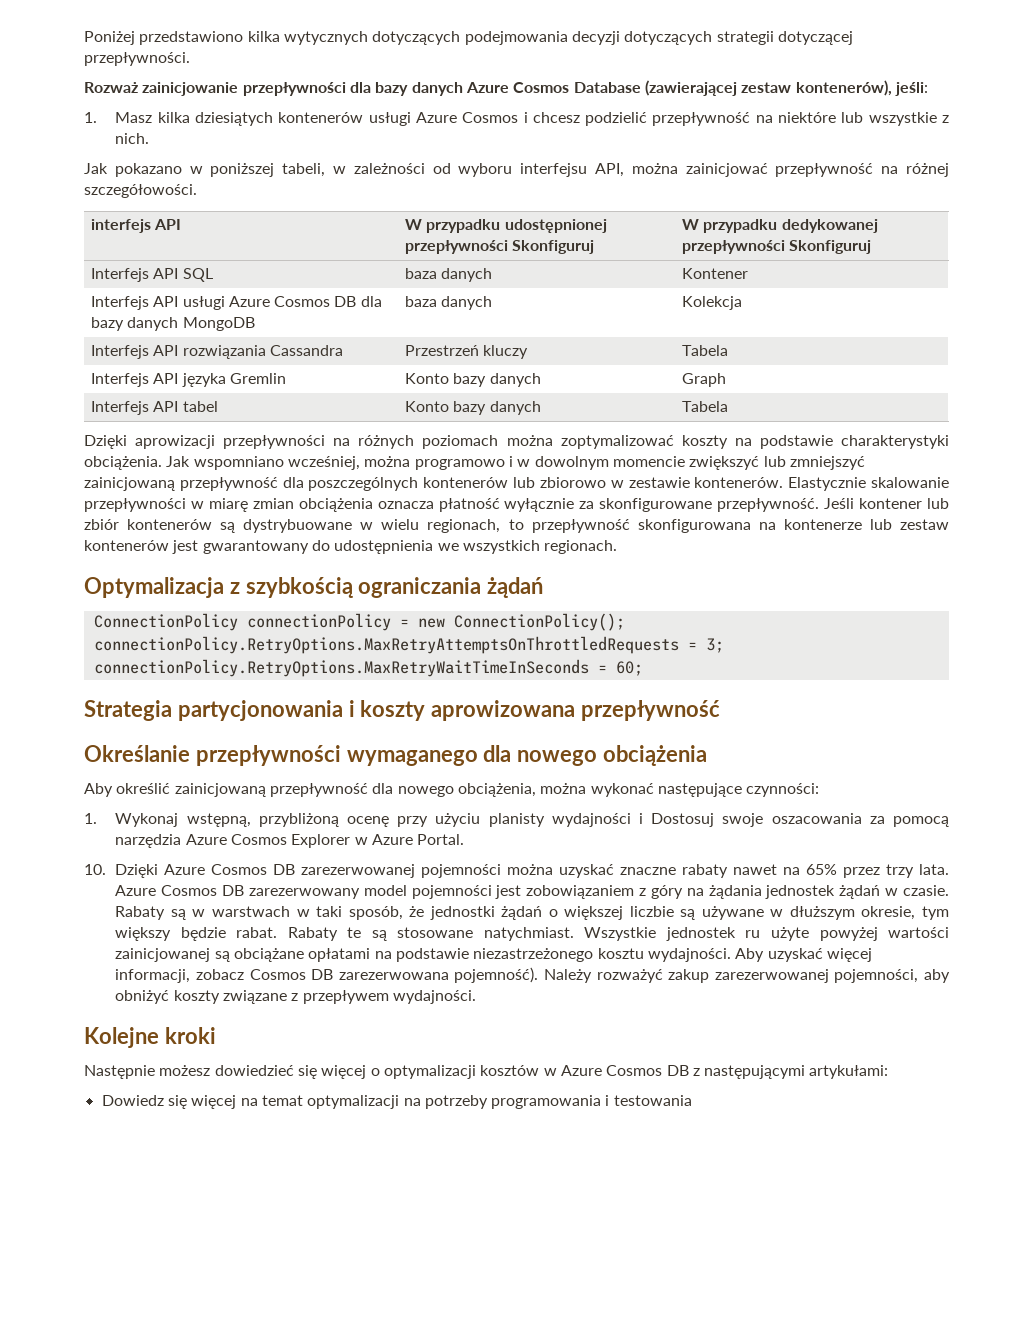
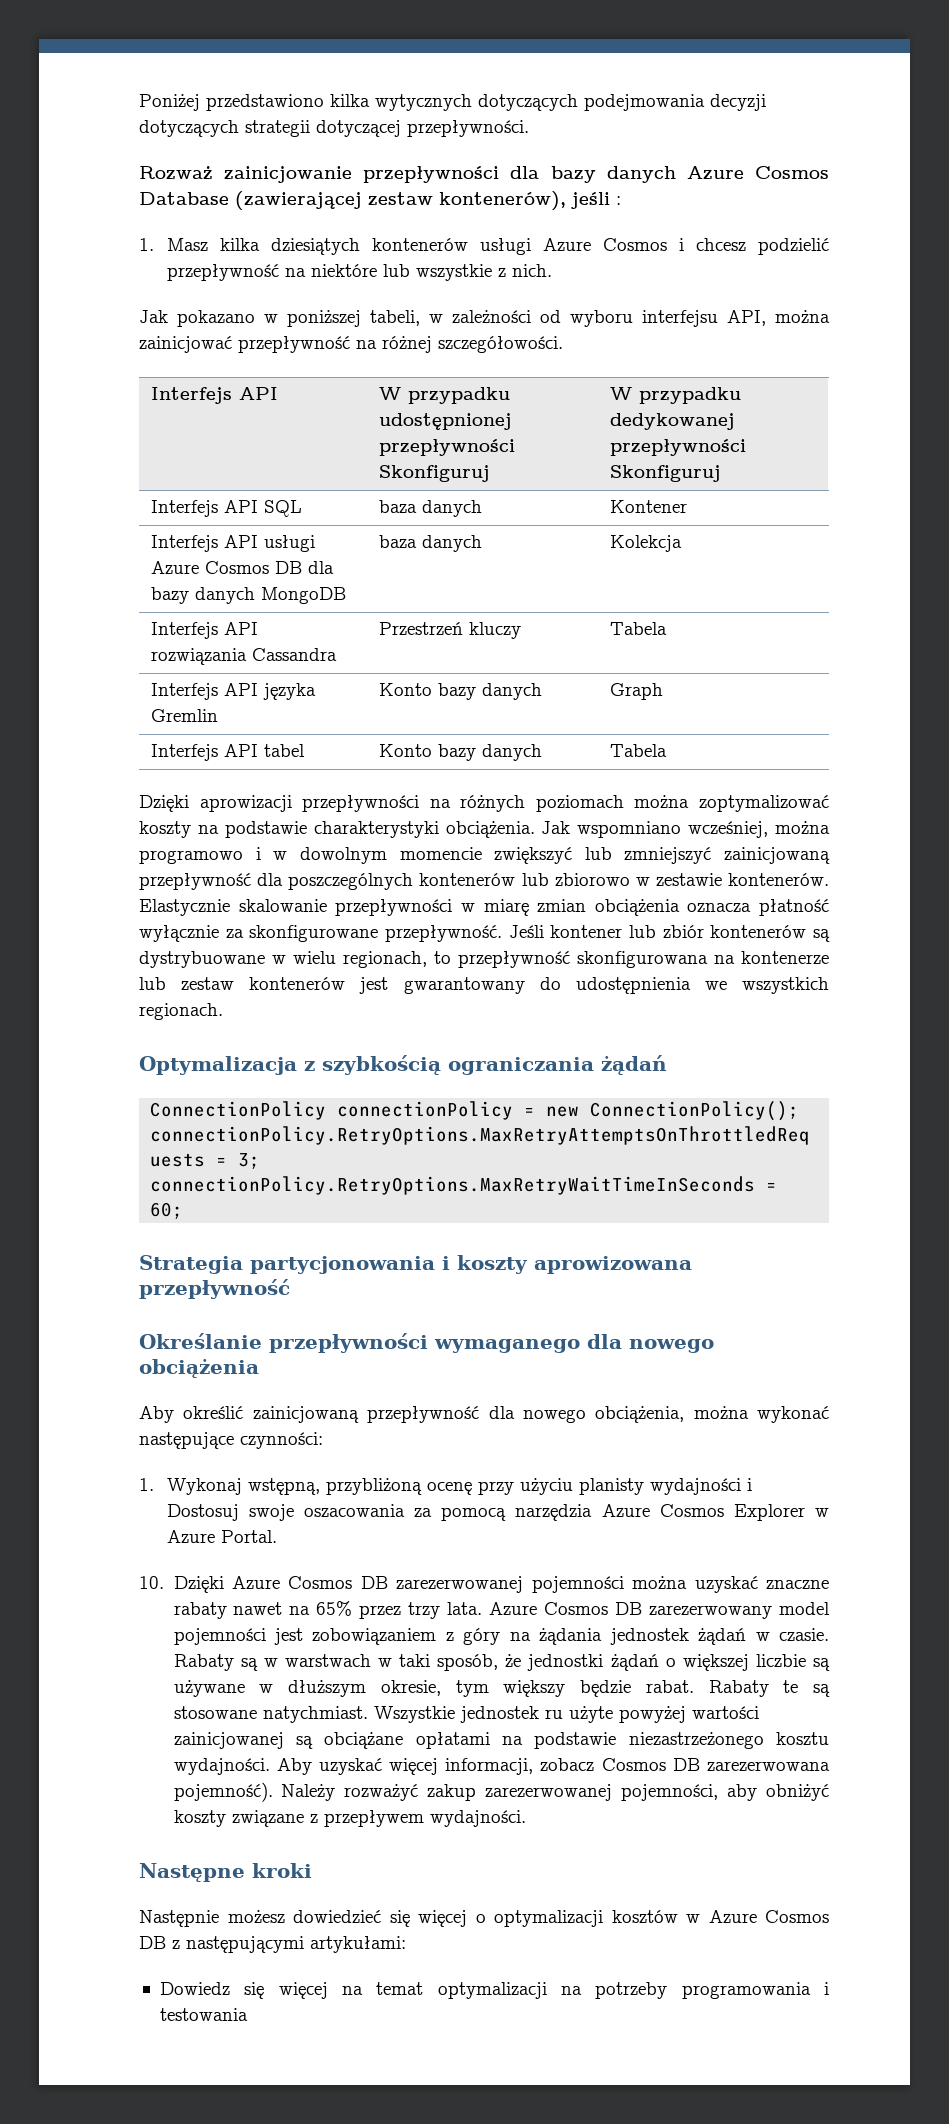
[894,82,928,96] jeśli: -> [571,192,621,209] jeśli :
[90,219,151,233] interfejs -> [151,387,233,404] Interfejs
[84,1027,159,1048] Kolejne -> [139,1863,245,1882] Następne

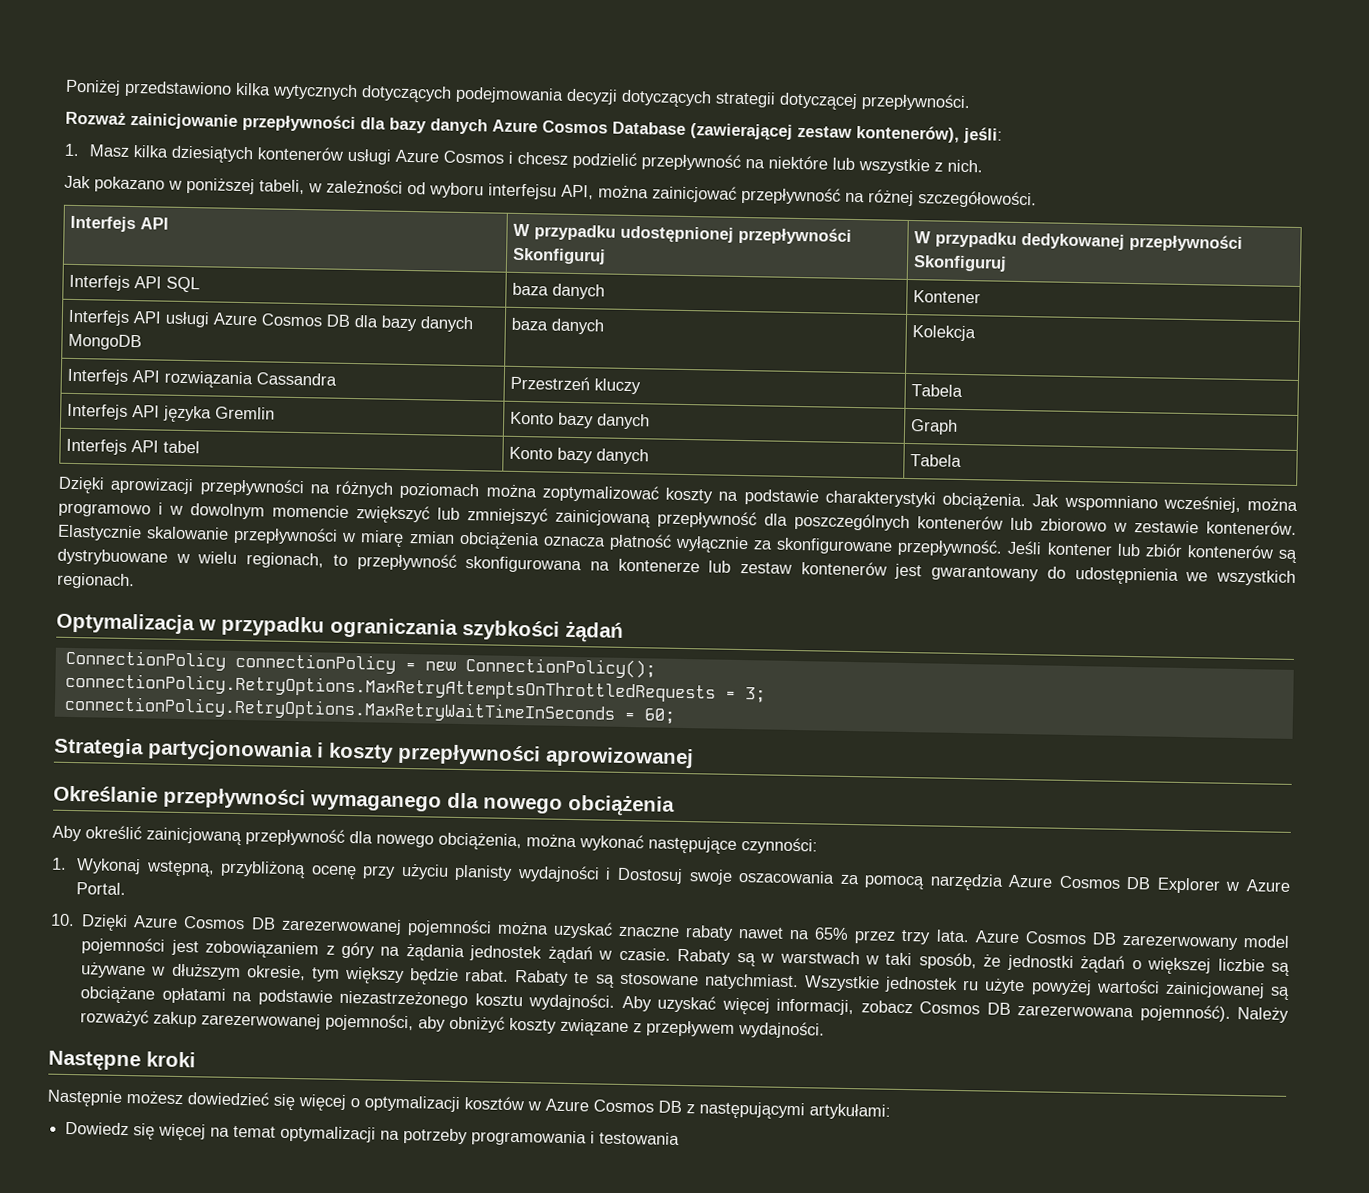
[571,192,621,209] jeśli : -> [963,126,1003,144] jeśli:
[304,1055,594,1075] z szybkością ograniczania -> [198,615,560,641] w przypadku ograniczania szybkości
[534,1256,692,1274] [139,1279,290,1299] aprowizowana przepływność -> [397,743,694,769] przepływności aprowizowanej
(724, 1510) none -> [1126,877,1152,890] DB

